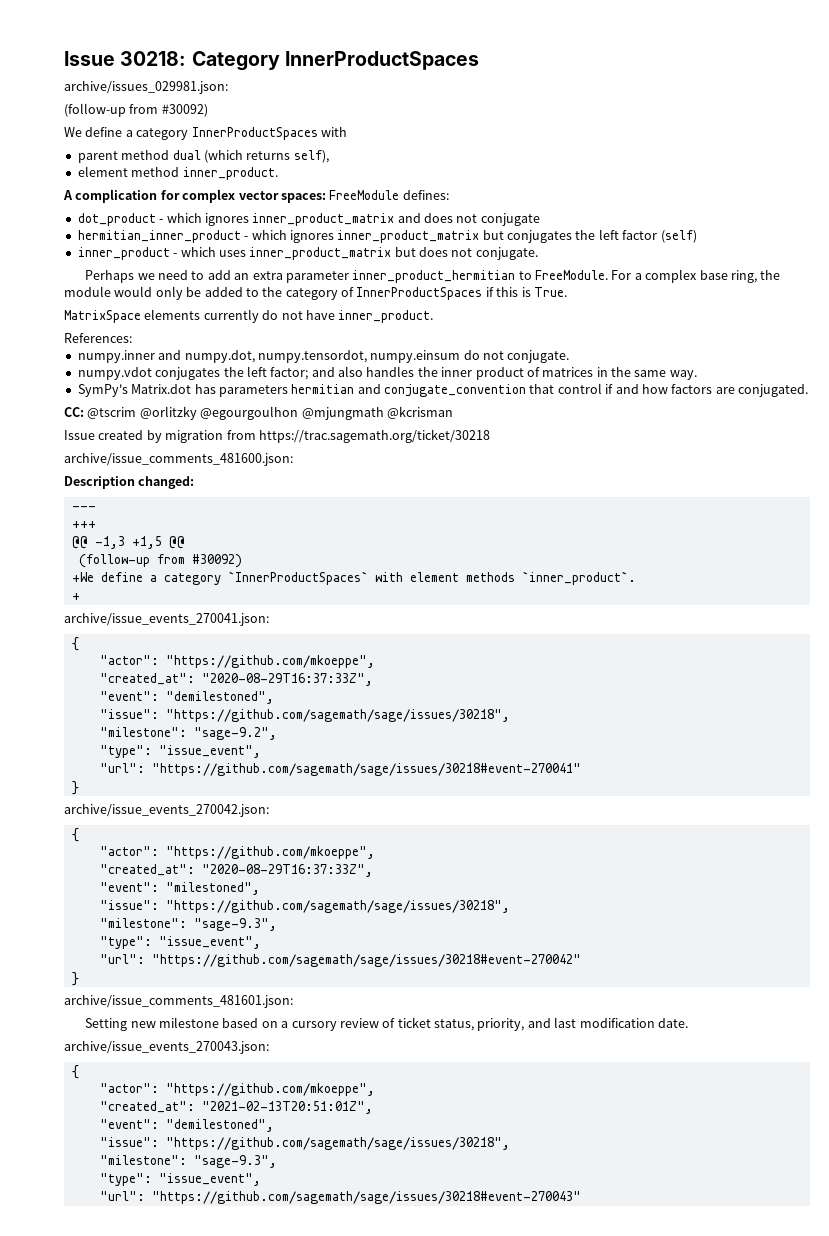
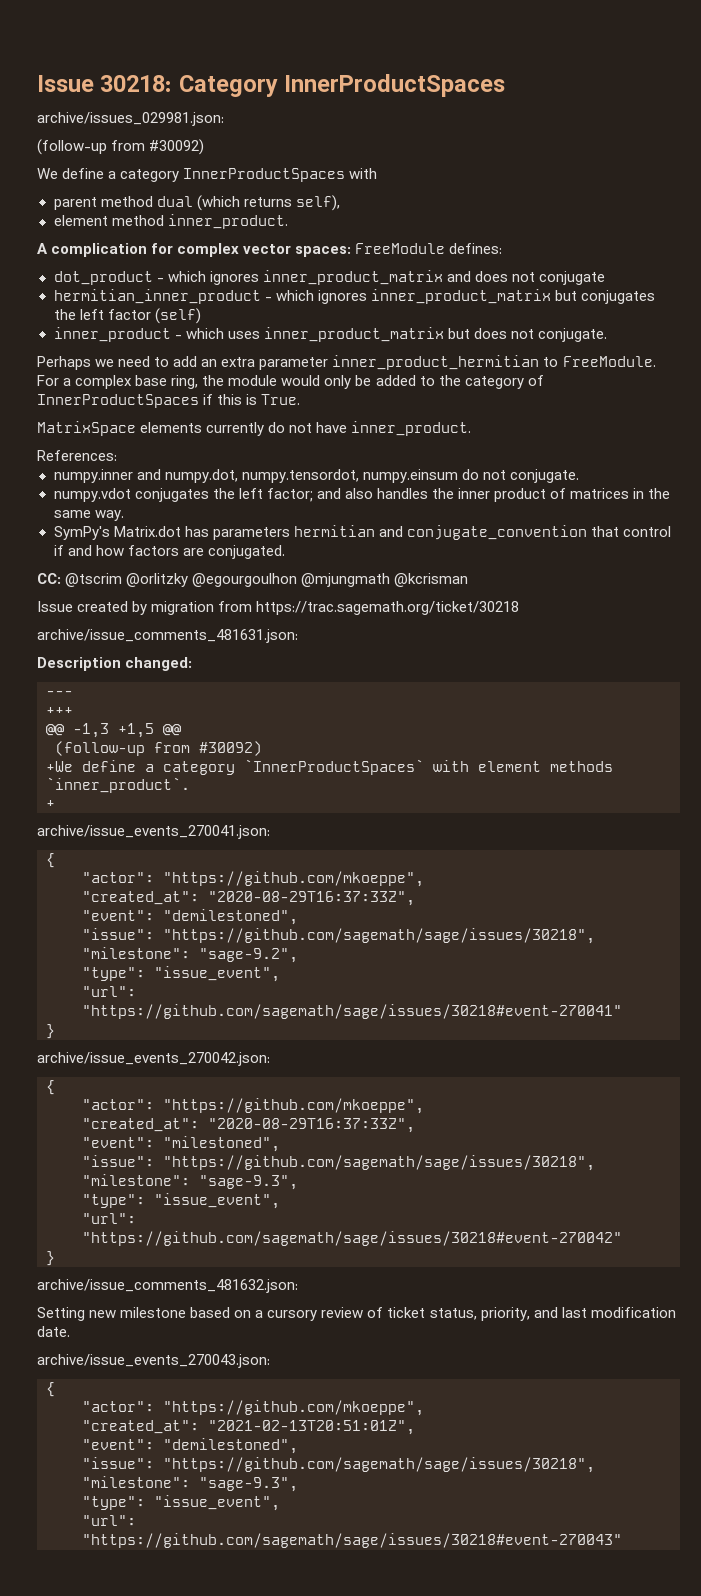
[64,453,293,466] archive/issue_comments_481600.json: -> [37,629,298,643] archive/issue_comments_481631.json:
[64,995,293,1008] archive/issue_comments_481601.json: -> [37,1279,298,1293] archive/issue_comments_481632.json:

